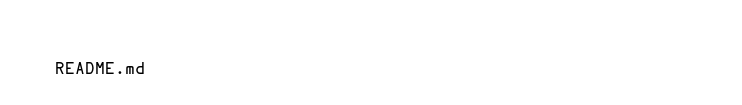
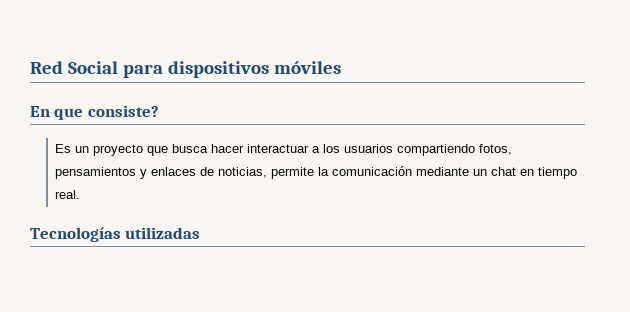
[55,62,145,74] README.md -> [30,61,341,78] [30,105,159,120] [54,144,512,156] [54,166,577,179] [54,190,80,199] [30,227,201,242] Red Social para dispositivos móviles // En que consiste? // Es un proyecto que busca hacer interactuar a los usuarios compartiendo fotos, pensamientos y enlaces de noticias, permite la comunicación mediante un chat en tiempo real. // Tecnologías utilizadas

